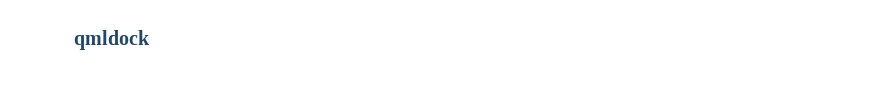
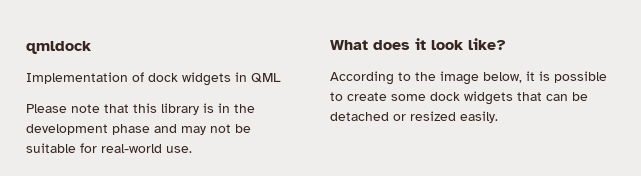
(150, 40) none -> [26,72,281,86] [26,103,255,115] [26,124,251,135] [26,143,192,153] [330,38,506,50] [330,71,607,85] [330,91,588,105] [330,111,498,123] // Implementation of dock widgets in QML // Please note that this library is in the development phase and may not be suitable for real-world use. // What does it look like? // According to the image below, it is possible to create some dock widgets that can be detached or resized easily.

